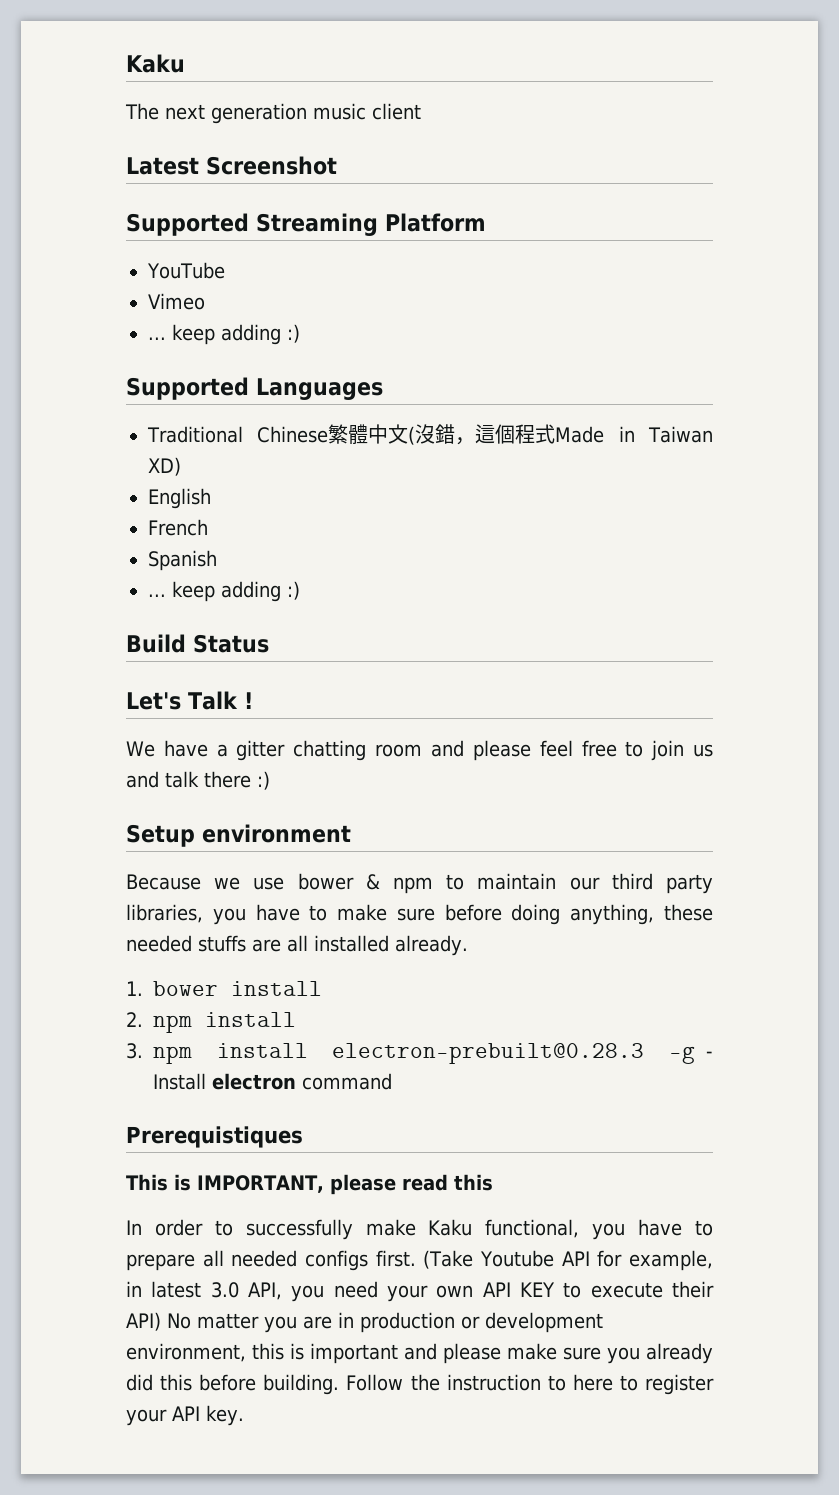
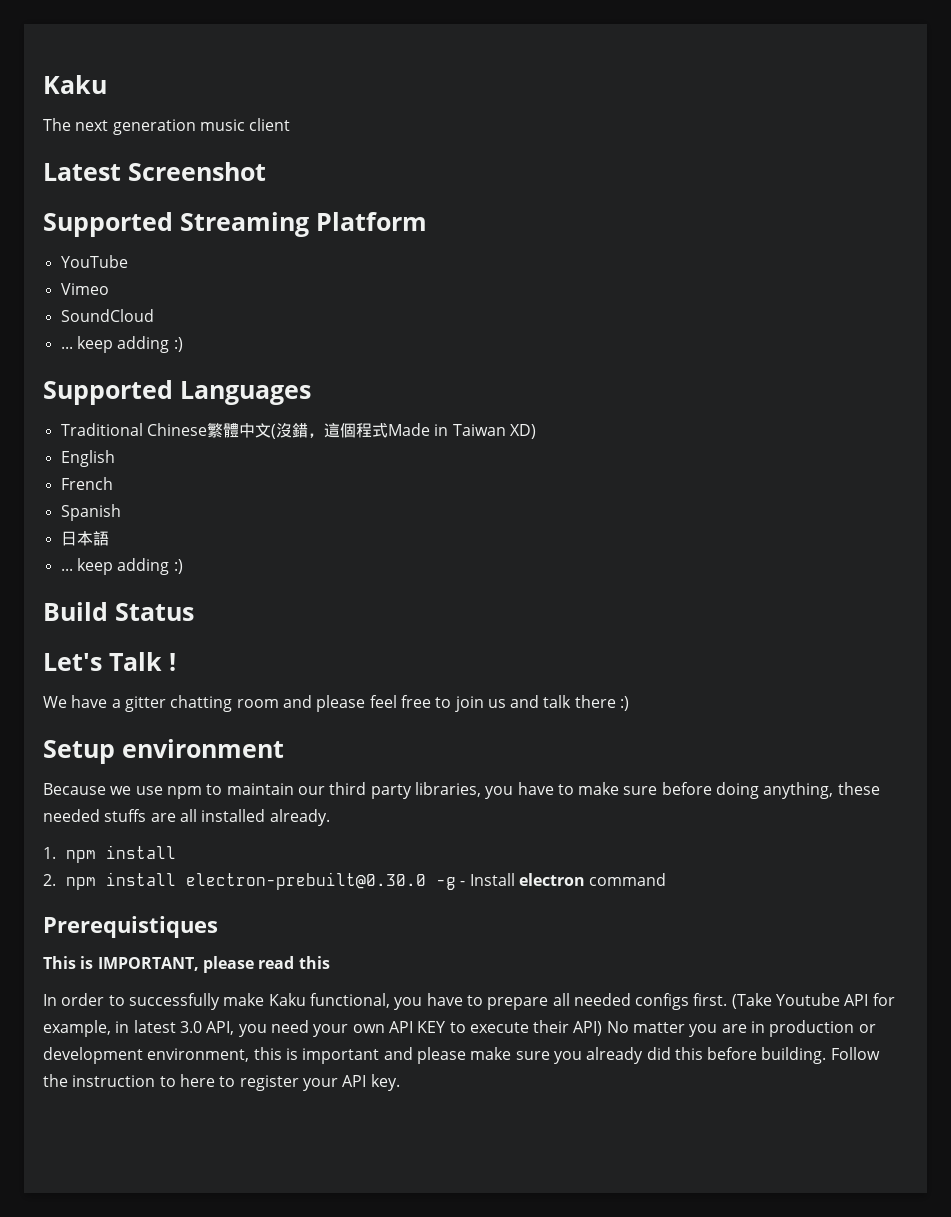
(205, 301) none -> [60,309,154,322] // SoundCloud
(217, 560) none -> [60,531,109,546] // 日本語
[297,873,380,890] bower & -> (163, 790) none
[153,981,322,996] [126,1012,143,1027] bower install // 2. -> (56, 853) none
[126,1043,645,1064] 3. npm install electron-prebuilt@0.28.3 -> [43,872,426,890] 2. npm install electron-prebuilt@0.30.0

